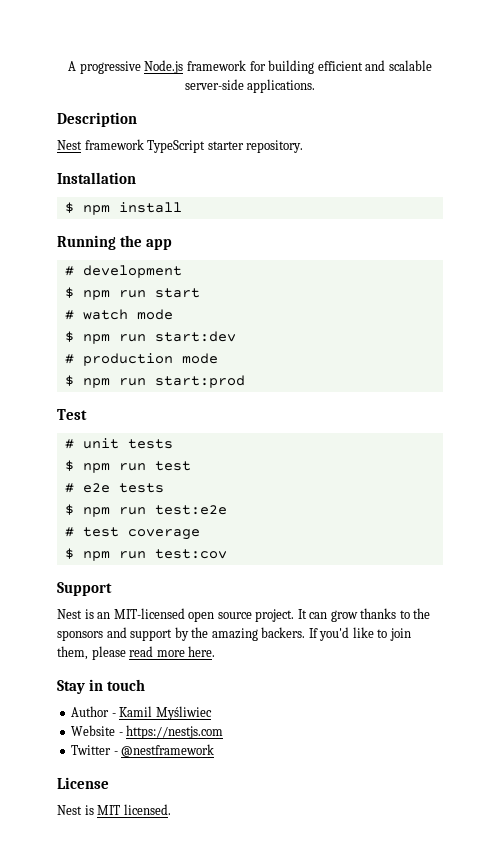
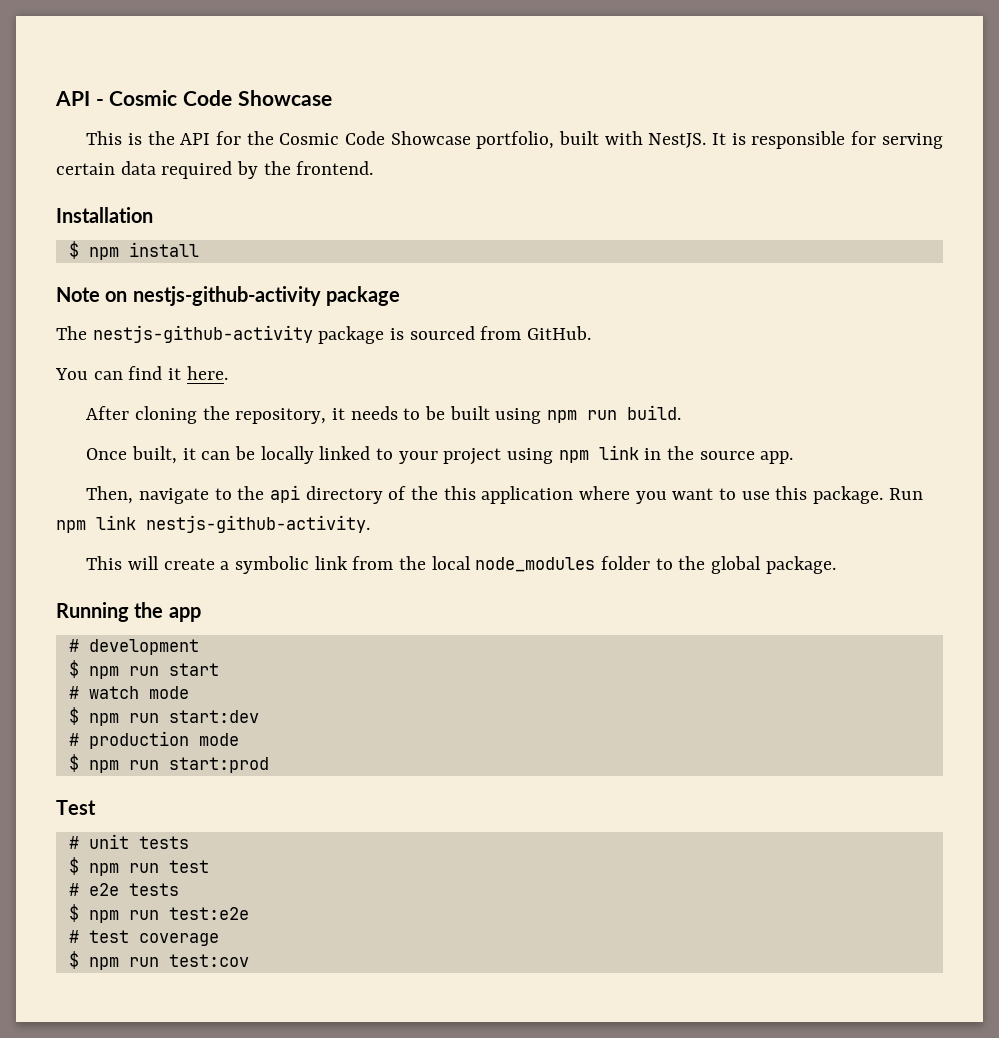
[68,60,432,74] [184,79,316,93] [57,112,137,127] [57,139,304,153] [57,172,136,184] [64,202,182,215] A progressive Node.js framework for building efficient and scalable server-side applications. // Description // Nest framework TypeScript starter repository. // Installation // $ npm install -> [55,90,332,106] [86,131,943,149] [56,161,374,179] [56,207,153,223] [68,241,199,260] [56,286,400,306] [56,325,592,344] [55,366,228,380] [86,405,682,424] [86,445,794,465] [86,485,923,504] [56,515,370,533] [86,556,836,574] API - Cosmic Code Showcase // This is the API for the Cosmic Code Showcase portfolio, built with NestJS. It is responsible for serving certain data required by the frontend. // Installation // $ npm install // Note on nestjs-github-activity package // The nestjs-github-activity package is sourced from GitHub. // You can find it here. // After cloning the repository, it needs to be built using npm run build. // Once built, it can be locally linked to your project using npm link in the source app. // Then, navigate to the api directory of the this application where you want to use this package. Run npm link nestjs-github-activity. // This will create a symbolic link from the local node_modules folder to the global package.
[57,582,112,596] [57,608,431,622] [57,627,411,641] [57,646,216,660] [57,679,146,694] [71,706,212,720] [71,725,224,739] [71,744,215,757] [57,777,109,789] [57,804,171,815] // Support // Nest is an MIT-licensed open source project. It can grow thanks to the sponsors and support by the amazing backers. If you'd like to join them, please read more here. // Stay in touch // Author - Kamil Myśliwiec // Website - https://nestjs.com // Twitter - @nestframework // License // Nest is MIT licensed. -> (249, 960) none

